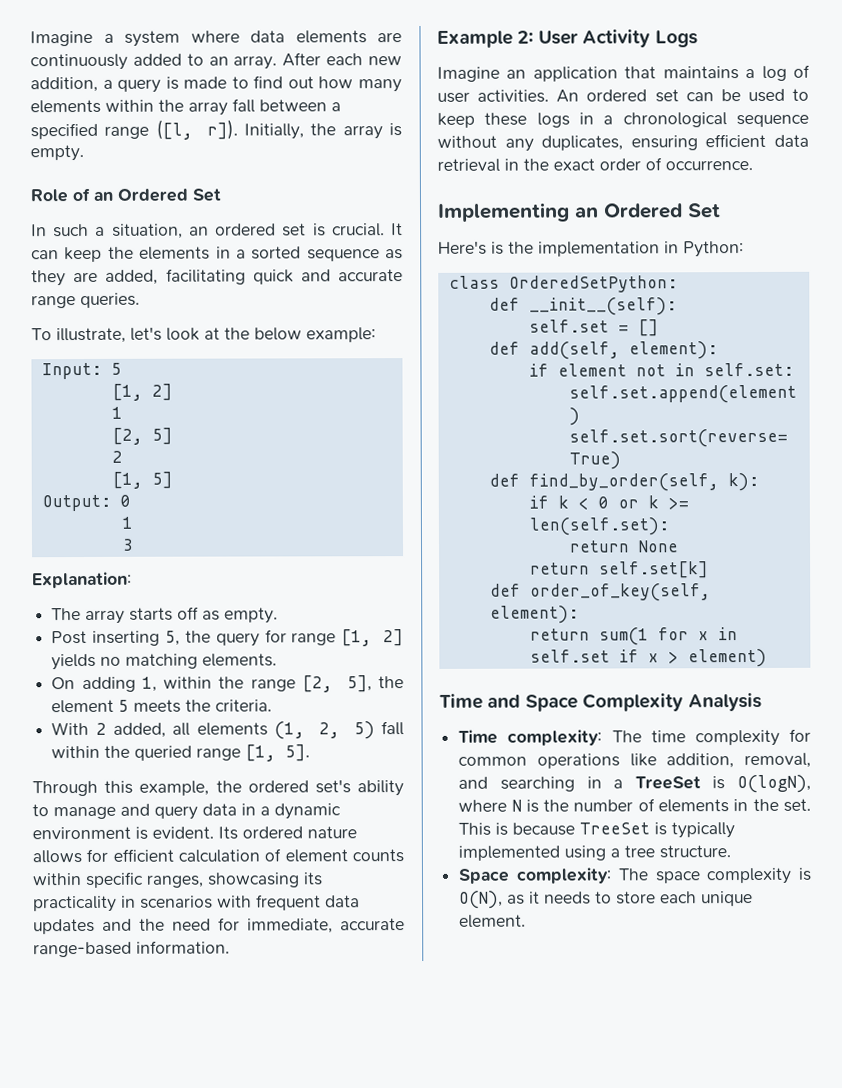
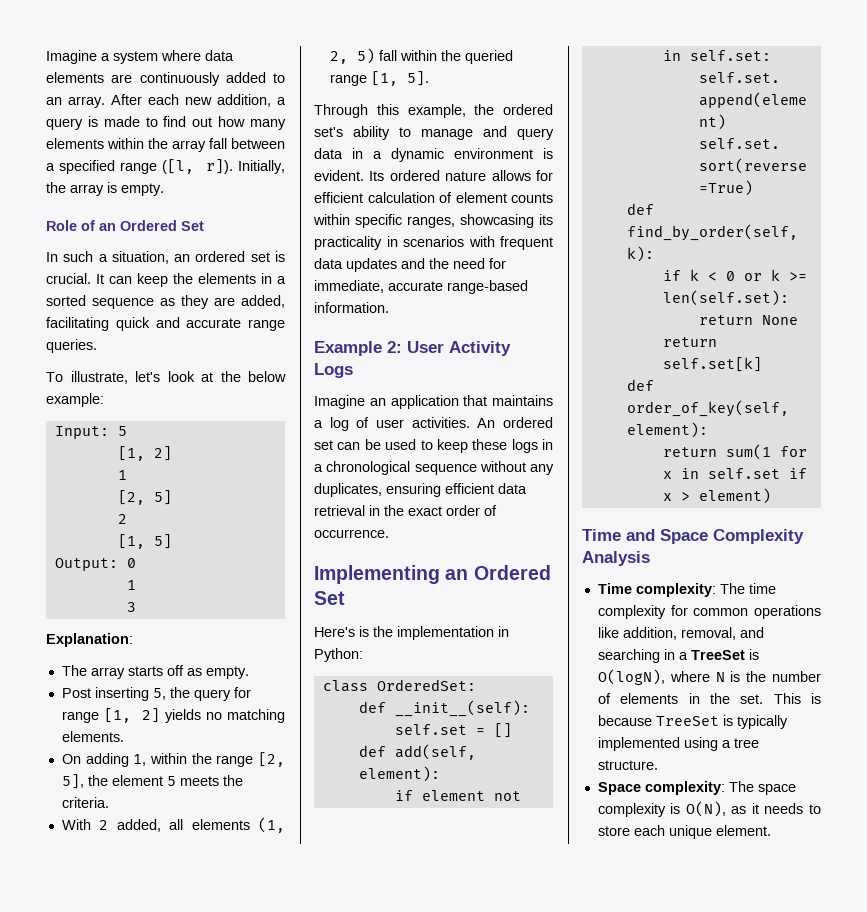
[508,275,678,293] OrderedSetPython: -> [376,679,476,691] OrderedSet:

